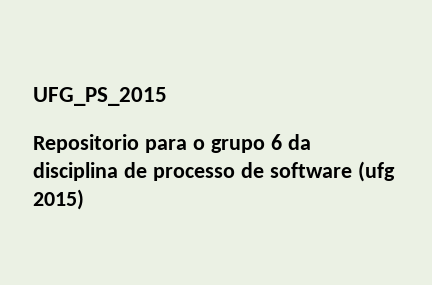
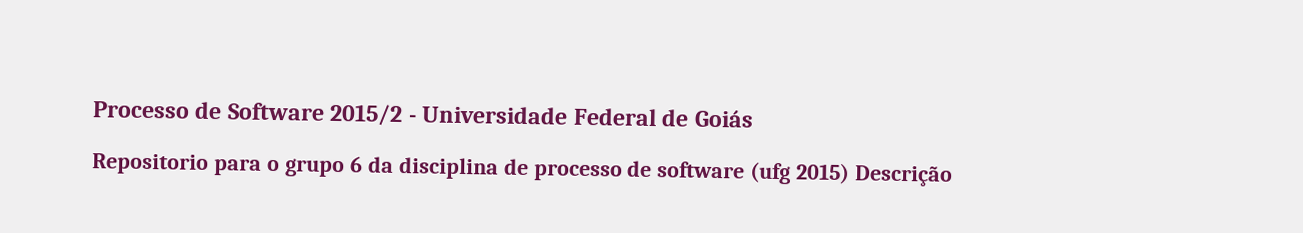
[33,87,167,106] UFG_PS_2015 -> [92,101,754,128] Processo de Software 2015/2 - Universidade Federal de Goiás
(84, 199) none -> [854,165,954,187] Descrição

